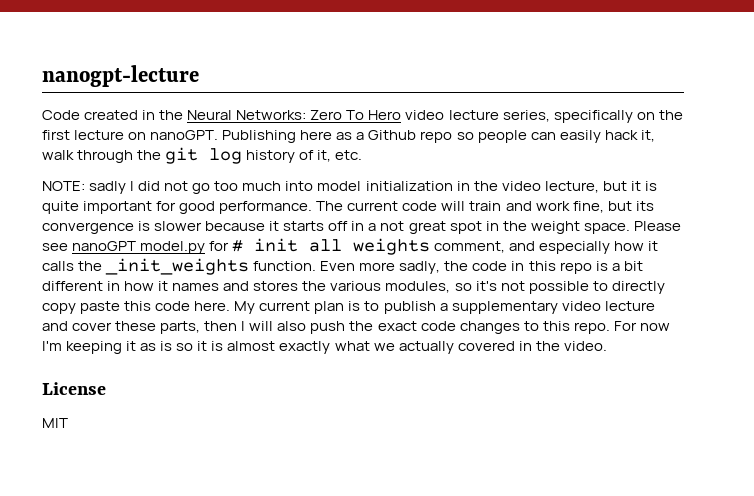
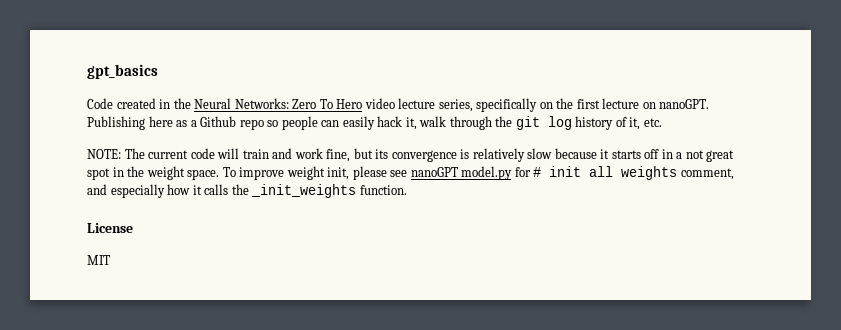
[42,65,199,87] nanogpt-lecture -> [87,64,158,79] gpt_basics
[89,181,657,194] [42,201,313,214] sadly I did not go too much into model initialization in the video lecture, but it is quite important for good performance. -> (121, 154) none
[154,221,203,231] slower -> [472,148,553,162] relatively slow
[633,221,681,231] Please -> [222,166,387,180] To improve weight init, please
[320,261,643,274] [42,281,665,294] [42,301,655,314] [42,321,670,334] [42,341,607,354] Even more sadly, the code in this repo is a bit different in how it names and stores the various modules, so it's not possible to directly copy paste this code here. My current plan is to publish a supplementary video lecture and cover these parts, then I will also push the exact code changes to this repo. For now I'm keeping it as is so it is almost exactly what we actually covered in the video. -> (407, 190) none

